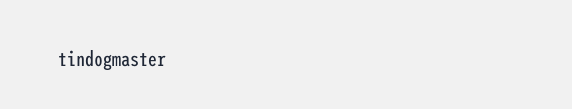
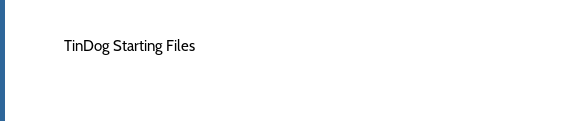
[58,50,166,71] tindogmaster -> [64,39,196,55] TinDog Starting Files

